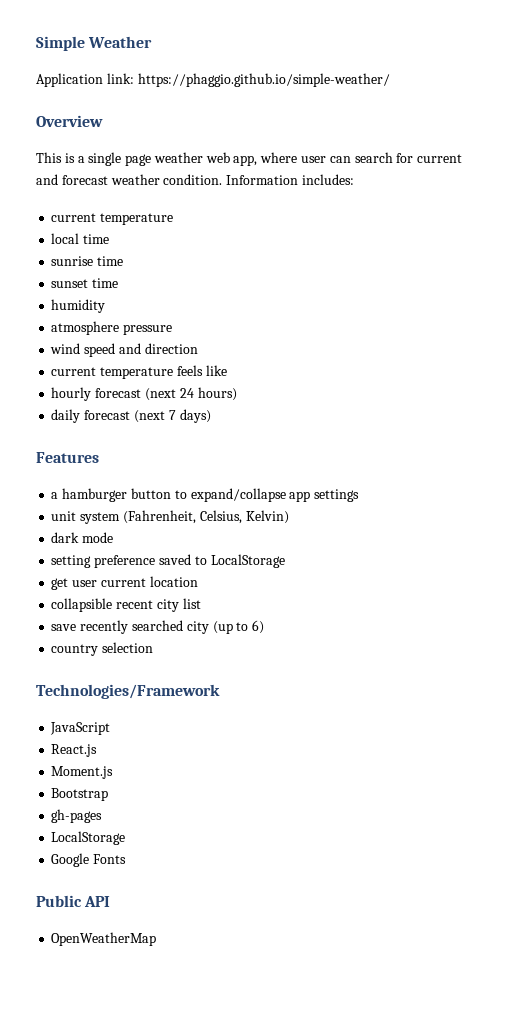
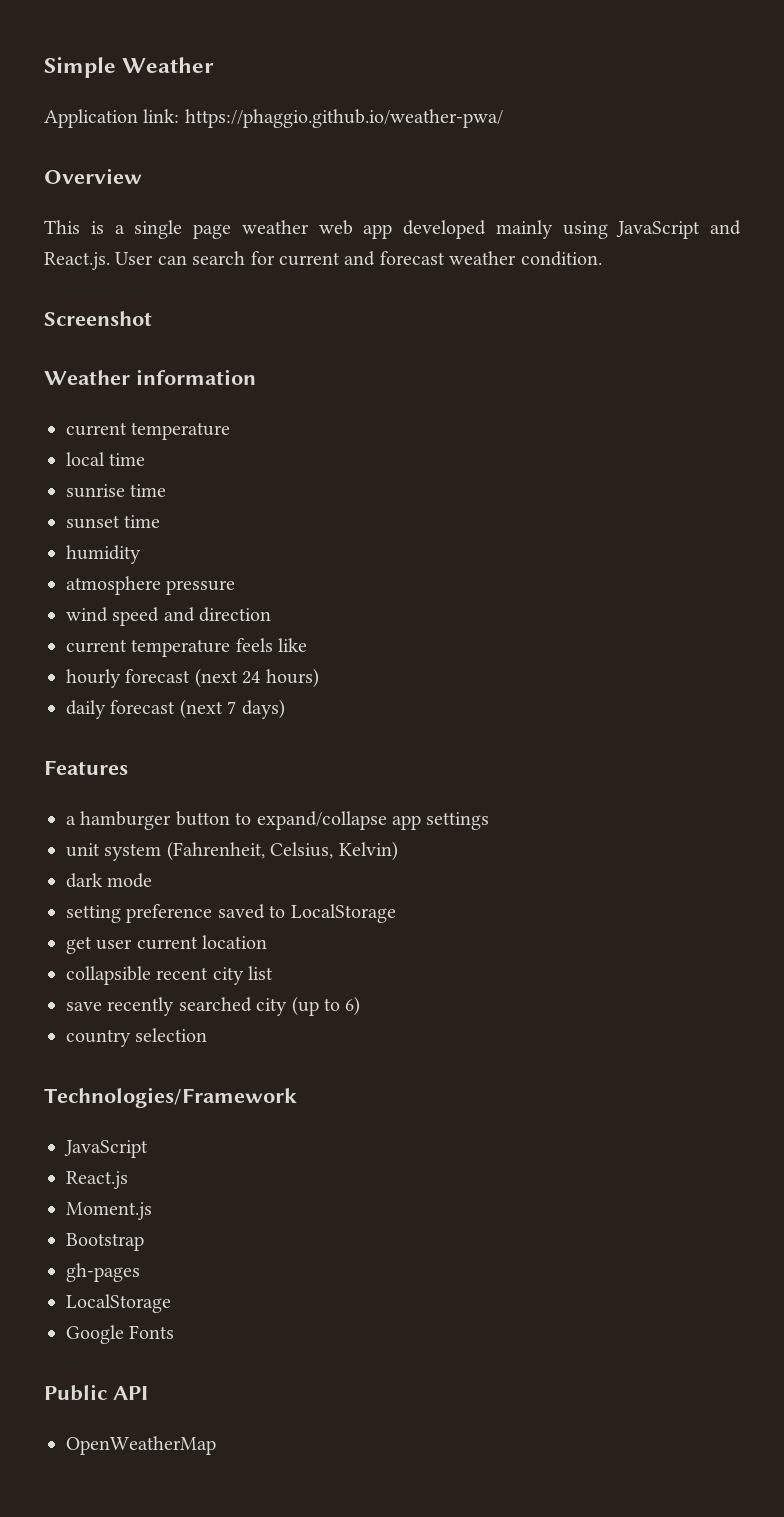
[137,73,390,87] https://phaggio.github.io/simple-weather/ -> [184,109,503,128] https://phaggio.github.io/weather-pwa/
[233,152,327,166] app, where user -> [363,220,741,239] [44,252,154,270] app developed mainly using JavaScript and React.js. User
[226,174,354,185] Information includes: -> [44,311,152,326] [44,369,256,385] // Screenshot // Weather information

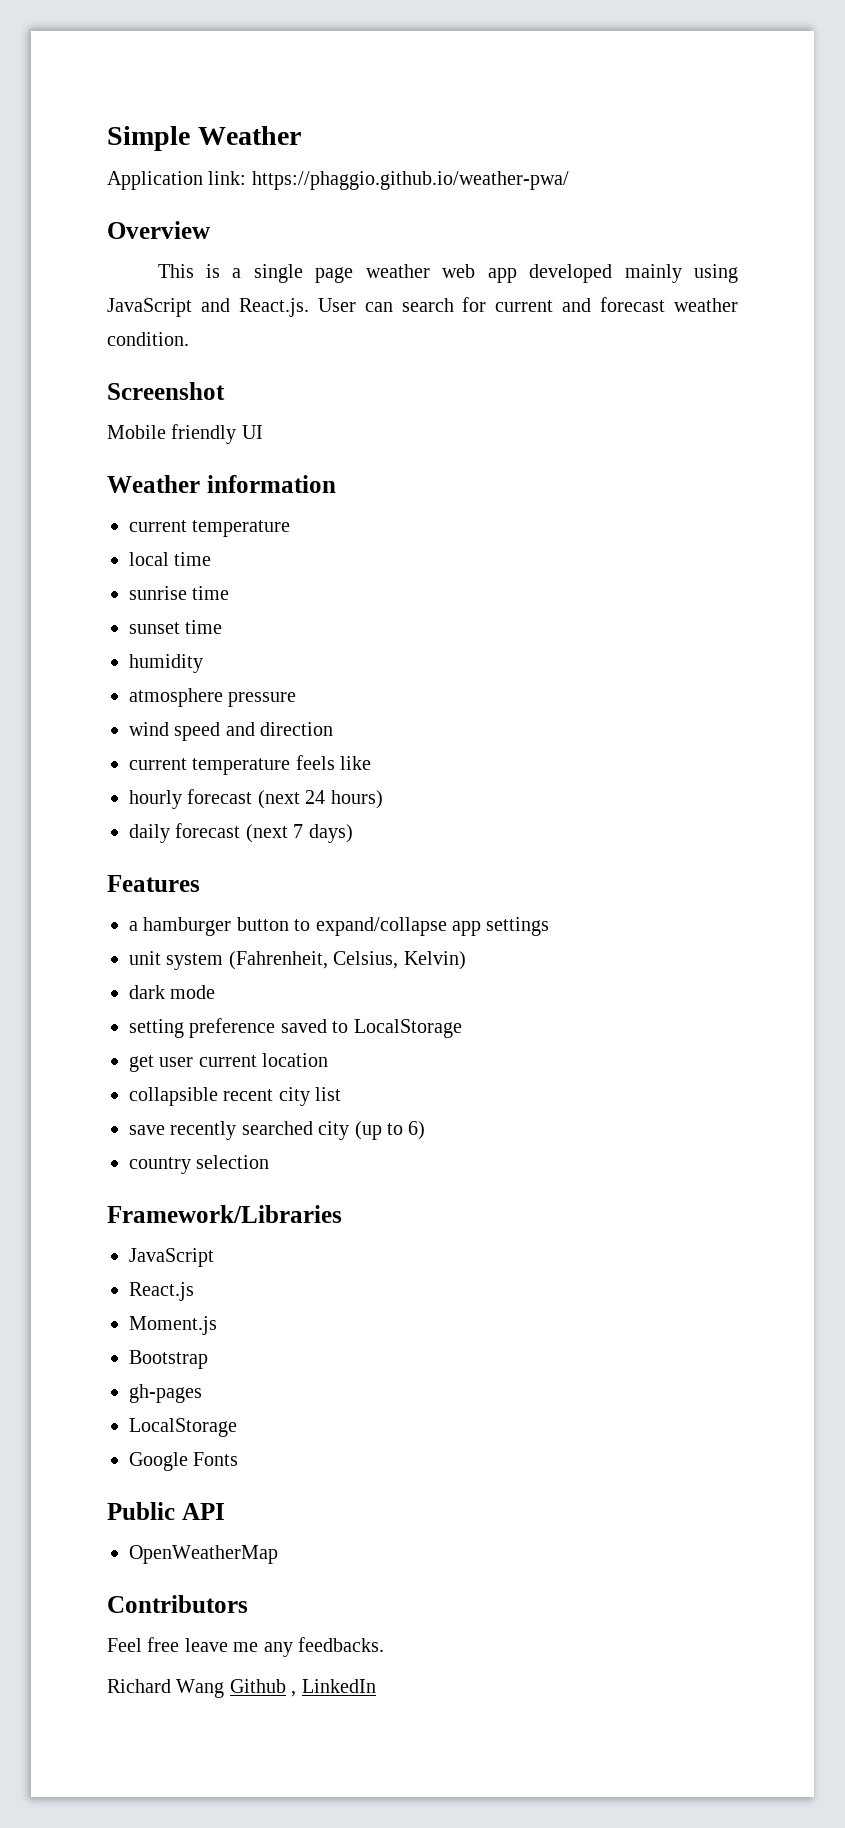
(152, 318) none -> [107,424,263,444] // Mobile friendly UI
[44,1087,297,1108] Technologies/Framework -> [107,1205,342,1223] Framework/Libraries
(216, 1445) none -> [107,1595,248,1613] [107,1637,384,1657] [107,1679,376,1698] // Contributors // Feel free leave me any feedbacks. // Richard Wang Github , LinkedIn

